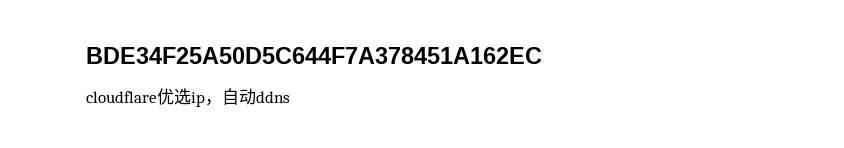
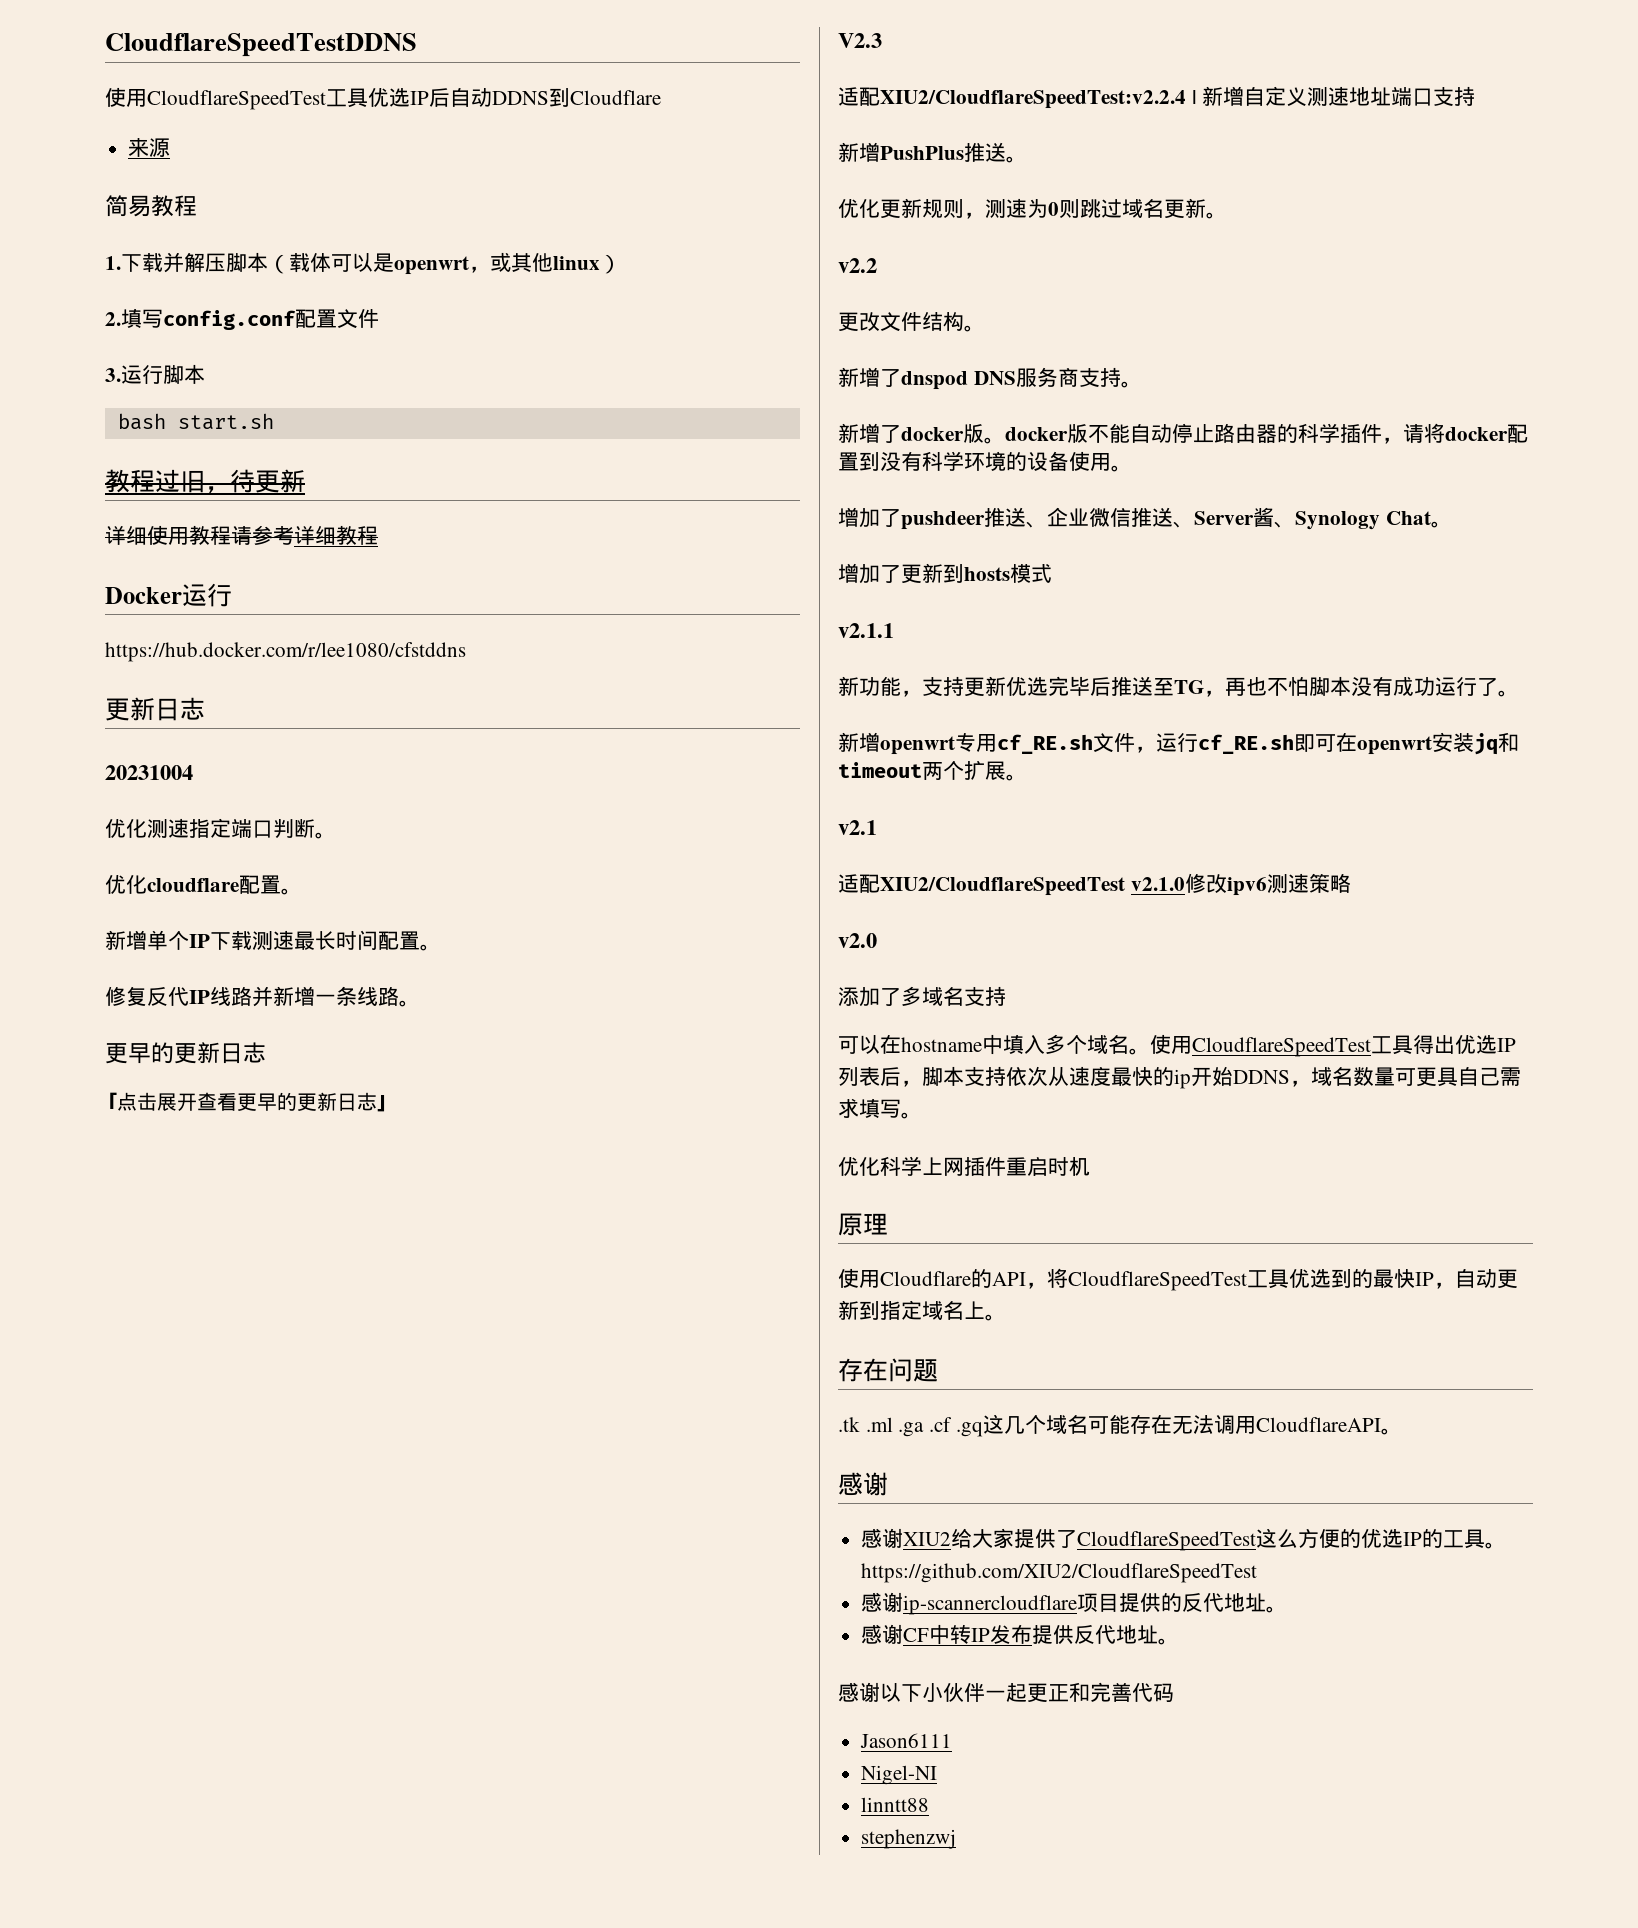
[86,47,542,64] [86,88,290,107] BDE34F25A50D5C644F7A378451A162EC // cloudflare优选ip，自动ddns -> [105,33,417,57] [105,87,661,110] [128,138,171,157] [105,195,197,217] [105,252,621,275] [105,308,379,330] [105,364,205,384] [117,413,274,430] [105,469,305,494] [105,525,378,545] [105,583,232,607] [105,642,466,662] [105,697,205,721] [105,765,193,780] [105,818,336,839] [105,875,302,895] [105,930,441,951] [105,986,420,1007] [105,1042,266,1064] [105,1092,389,1112] [838,33,882,48] [838,86,1476,109] [838,142,1027,163] [838,198,1227,219] [838,258,877,273] [838,312,985,332] [838,367,1142,390] [838,423,1528,444] [838,451,1132,472] [838,507,1452,530] [838,563,1052,584] [838,623,894,638] [838,676,1519,697] [838,732,1519,755] [838,760,1027,781] [838,820,877,835] [838,873,1351,896] [838,933,877,948] [838,986,1006,1007] [838,1034,1516,1057] [838,1066,1521,1089] [838,1098,922,1119] [838,1156,1090,1176] [838,1213,888,1236] [838,1268,1518,1291] [838,1300,1006,1321] [838,1358,938,1382] [838,1414,1402,1437] [838,1472,888,1496] [861,1528,1507,1551] [861,1563,1258,1583] [861,1592,1288,1615] [861,1624,1180,1645] [838,1682,1174,1703] [860,1733,953,1748] [861,1765,938,1785] [861,1797,930,1812] [861,1829,957,1849] CloudflareSpeedTestDDNS // 使用CloudflareSpeedTest工具优选IP后自动DDNS到Cloudflare // 来源 // 简易教程 // 1.下载并解压脚本（载体可以是openwrt，或其他linux） // 2.填写config.conf配置文件 // 3.运行脚本 // bash start.sh // 教程过旧，待更新 // 详细使用教程请参考详细教程 // Docker运行 // https://hub.docker.com/r/lee1080/cfstddns // 更新日志 // 20231004 // 优化测速指定端口判断。 // 优化cloudflare配置。 // 新增单个IP下载测速最长时间配置。 // 修复反代IP线路并新增一条线路。 // 更早的更新日志 // 「点击展开查看更早的更新日志」 // V2.3 // 适配XIU2/CloudflareSpeedTest:v2.2.4 | 新增自定义测速地址端口支持 // 新增PushPlus推送。 // 优化更新规则，测速为0则跳过域名更新。 // v2.2 // 更改文件结构。 // 新增了dnspod DNS服务商支持。 // 新增了docker版。docker版不能自动停止路由器的科学插件，请将docker配置到没有科学环境的设备使用。 // 增加了pushdeer推送、企业微信推送、Server酱、Synology Chat。 // 增加了更新到hosts模式 // v2.1.1 // 新功能，支持更新优选完毕后推送至TG，再也不怕脚本没有成功运行了。 // 新增openwrt专用cf_RE.sh文件，运行cf_RE.sh即可在openwrt安装jq和timeout两个扩展。 // v2.1 // 适配XIU2/CloudflareSpeedTest v2.1.0修改ipv6测速策略 // v2.0 // 添加了多域名支持 // 可以在hostname中填入多个域名。使用CloudflareSpeedTest工具得出优选IP列表后，脚本支持依次从速度最快的ip开始DDNS，域名数量可更具自己需求填写。 // 优化科学上网插件重启时机 // 原理 // 使用Cloudflare的API，将CloudflareSpeedTest工具优选到的最快IP，自动更新到指定域名上。 // 存在问题 // .tk .ml .ga .cf .gq这几个域名可能存在无法调用CloudflareAPI。 // 感谢 // 感谢XIU2给大家提供了CloudflareSpeedTest这么方便的优选IP的工具。https://github.com/XIU2/CloudflareSpeedTest // 感谢ip-scannercloudflare项目提供的反代地址。 // 感谢CF中转IP发布提供反代地址。 // 感谢以下小伙伴一起更正和完善代码 // Jason6111 // Nigel-NI // linntt88 // stephenzwj

